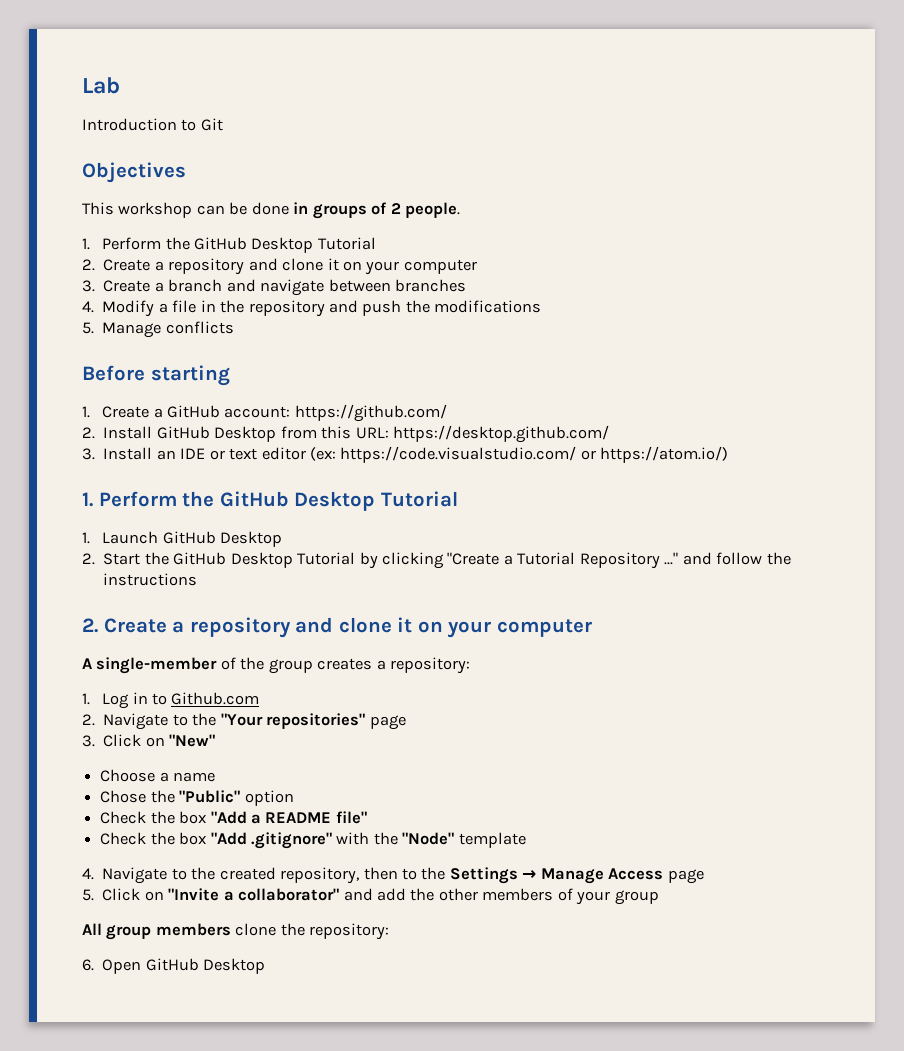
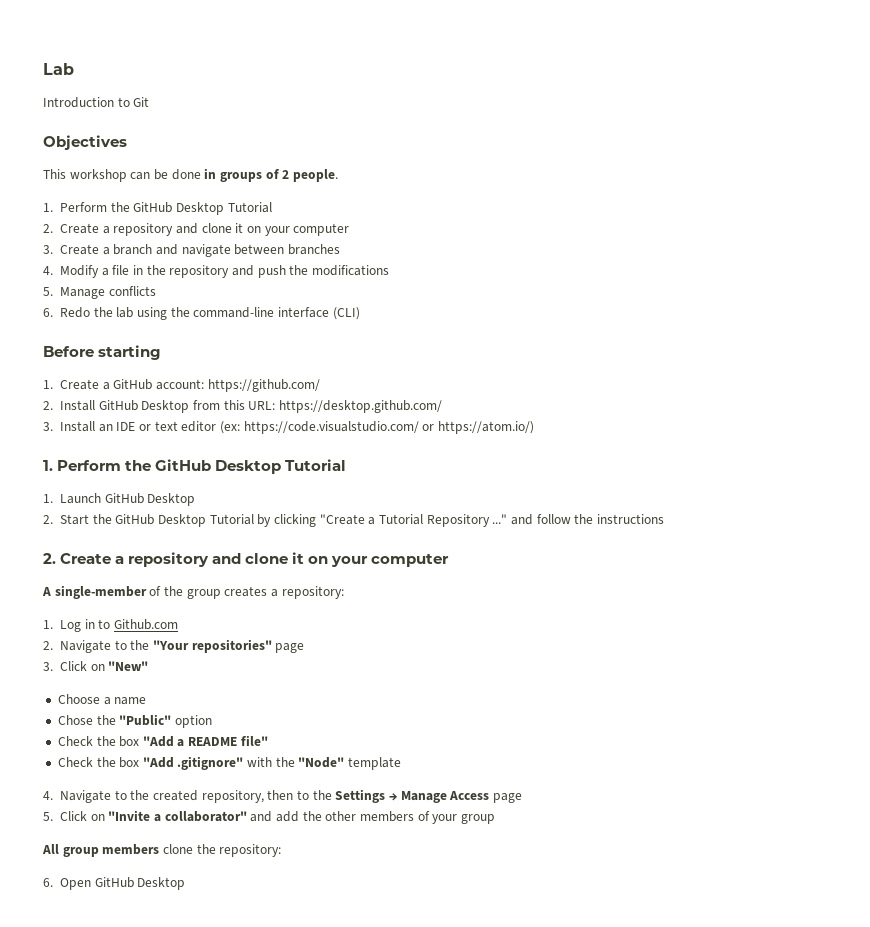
(234, 327) none -> [43,307,360,320] // 6. Redo the lab using the command-line interface (CLI)

